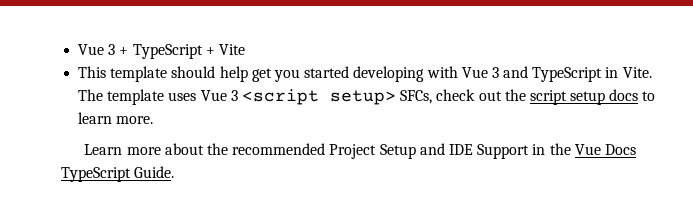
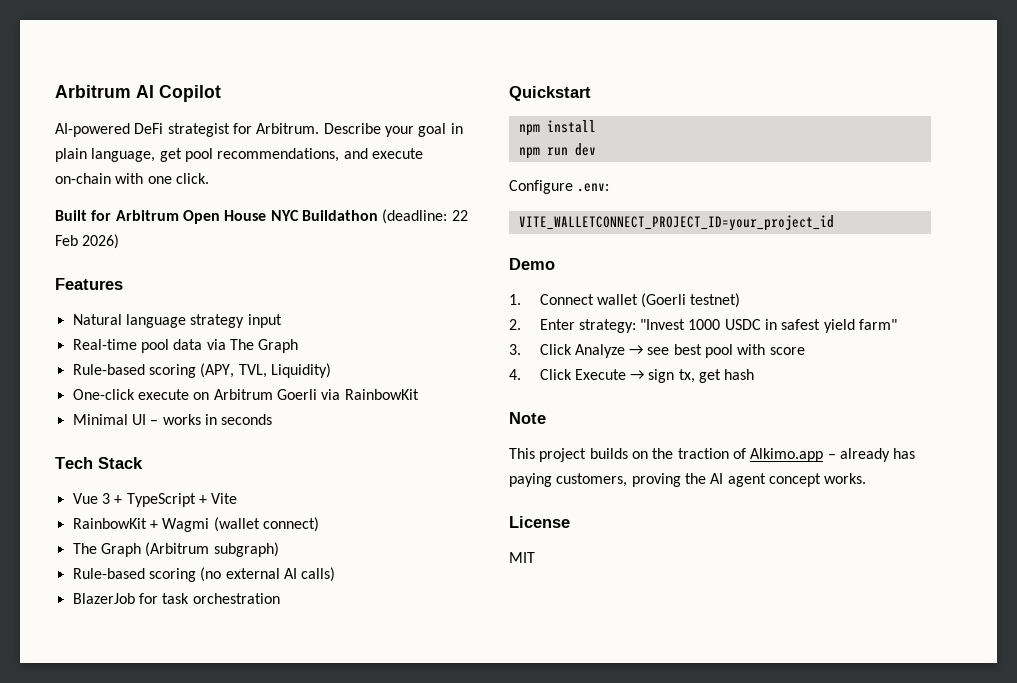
(78, 49) none -> [55,85,221,102] [55,123,463,137] [55,148,423,162] [55,173,209,184] [55,209,468,224] [55,234,120,249] [55,278,123,290] [72,314,282,328] [72,339,299,353] [72,363,331,378] [72,389,419,400] [72,414,273,425] [55,457,143,469] Arbitrum AI Copilot // AI-powered DeFi strategist for Arbitrum. Describe your goal in plain language, get pool recommendations, and execute on-chain with one click. // Built for Arbitrum Open House NYC Buildathon (deadline: 22 Feb 2026) // Features // Natural language strategy input // Real-time pool data via The Graph // Rule-based scoring (APY, TVL, Liquidity) // One-click execute on Arbitrum Goerli via RainbowKit // Minimal UI – works in seconds // Tech Stack //
[78,66,652,82] [78,89,656,105] [78,112,154,124] [84,143,636,159] [61,166,175,182] This template should help get you started developing with Vue 3 and TypeScript in Vite. The template uses Vue 3 <script setup> SFCs, check out the script setup docs to learn more. // Learn more about the recommended Project Setup and IDE Support in the Vue Docs TypeScript Guide. -> [72,517,319,532] [72,542,279,557] [72,567,336,582] [72,593,280,604] [509,86,591,101] [518,120,596,136] [518,143,596,159] [509,180,610,194] [518,215,834,231] [509,258,555,270] [509,293,741,308] [509,319,898,333] [509,344,805,358] [509,369,755,383] [509,412,546,424] [509,448,916,462] [509,473,867,487] [509,516,570,528] [509,552,535,563] RainbowKit + Wagmi (wallet connect) // The Graph (Arbitrum subgraph) // Rule-based scoring (no external AI calls) // BlazerJob for task orchestration // Quickstart // npm install // npm run dev // Configure .env: // VITE_WALLETCONNECT_PROJECT_ID=your_project_id // Demo // 1. Connect wallet (Goerli testnet) // 2. Enter strategy: "Invest 1000 USDC in safest yield farm" // 3. Click Analyze → see best pool with score // 4. Click Execute → sign tx, get hash // Note // This project builds on the traction of Alkimo.app – already has paying customers, proving the AI agent concept works. // License // MIT

